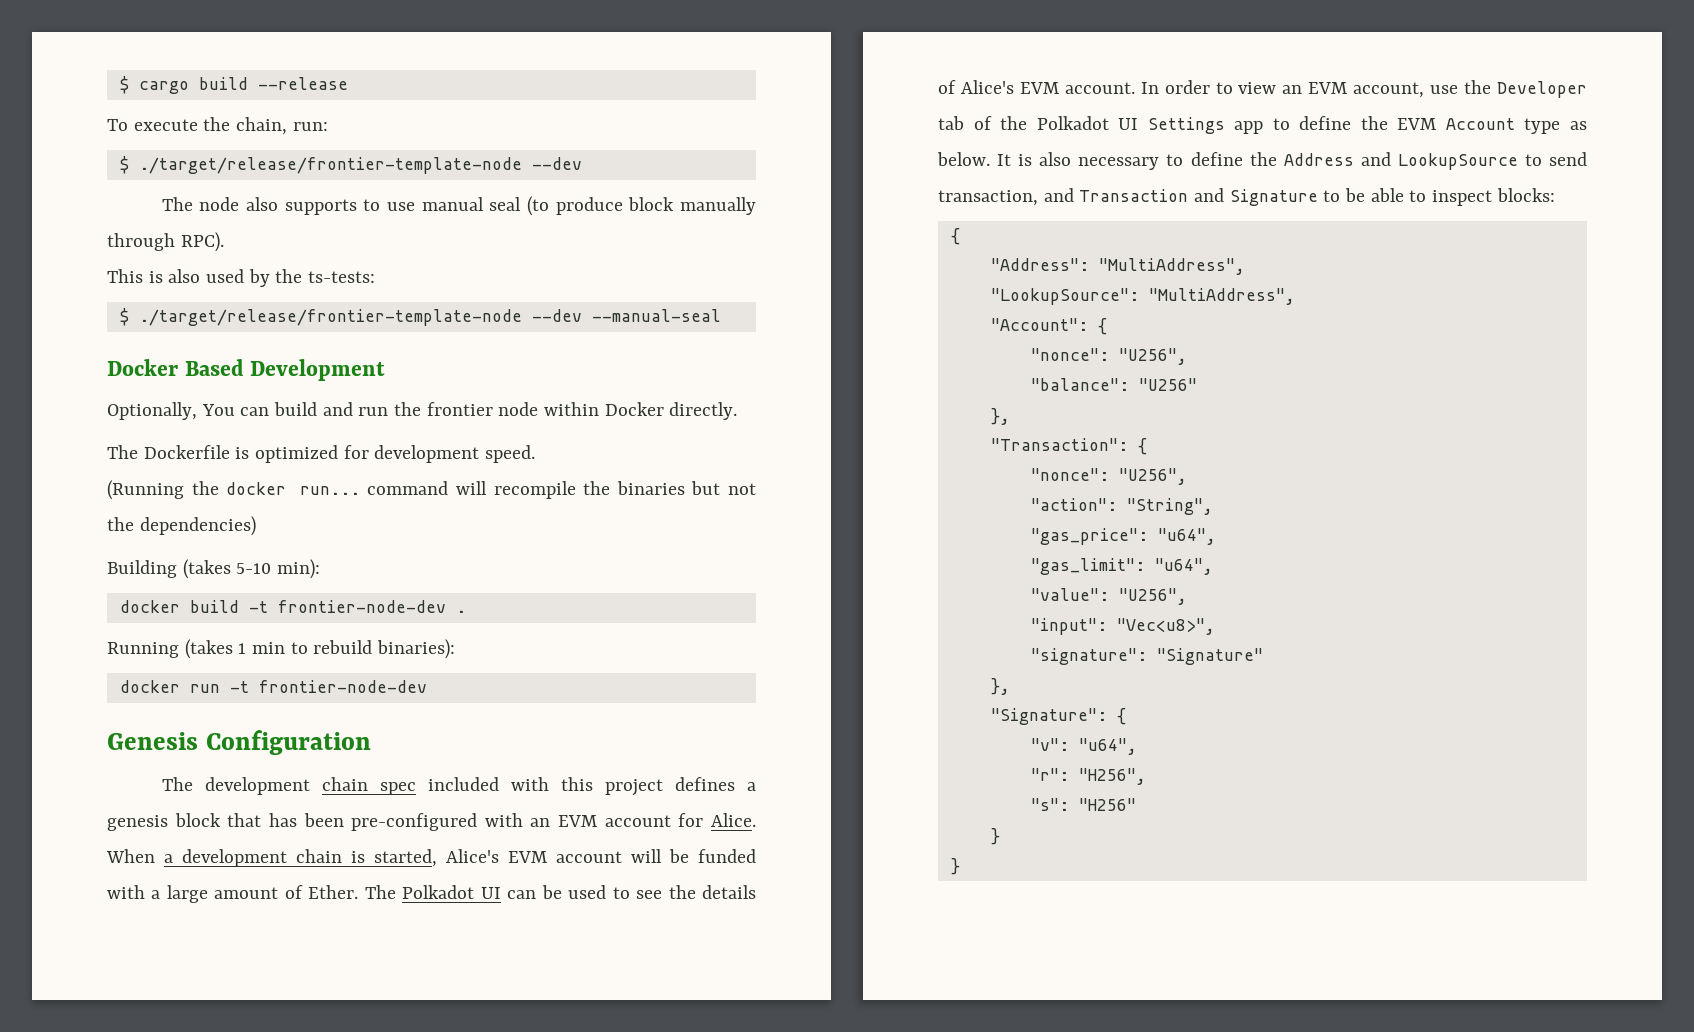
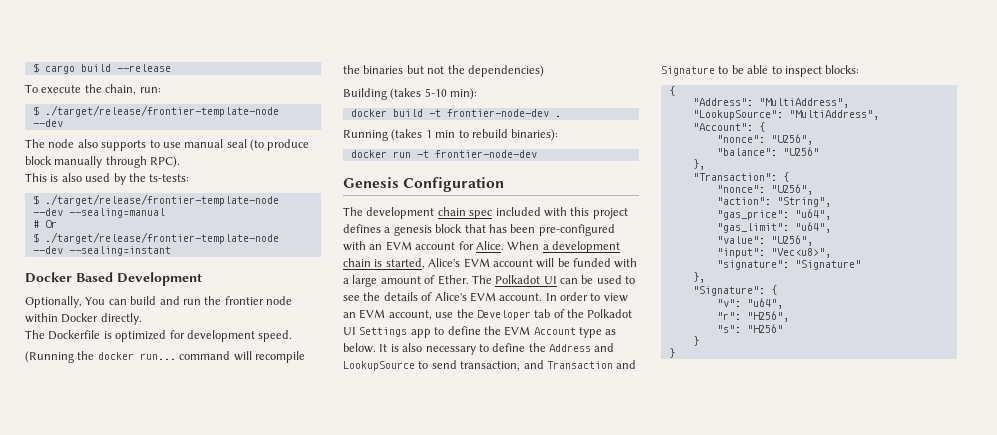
[591,309,721,322] --manual-seal -> [68,208,165,218] [32,220,57,228] [32,232,279,244] [32,246,171,256] --sealing=manual // # Or // $ ./target/release/frontier-template-node --dev --sealing=instant

